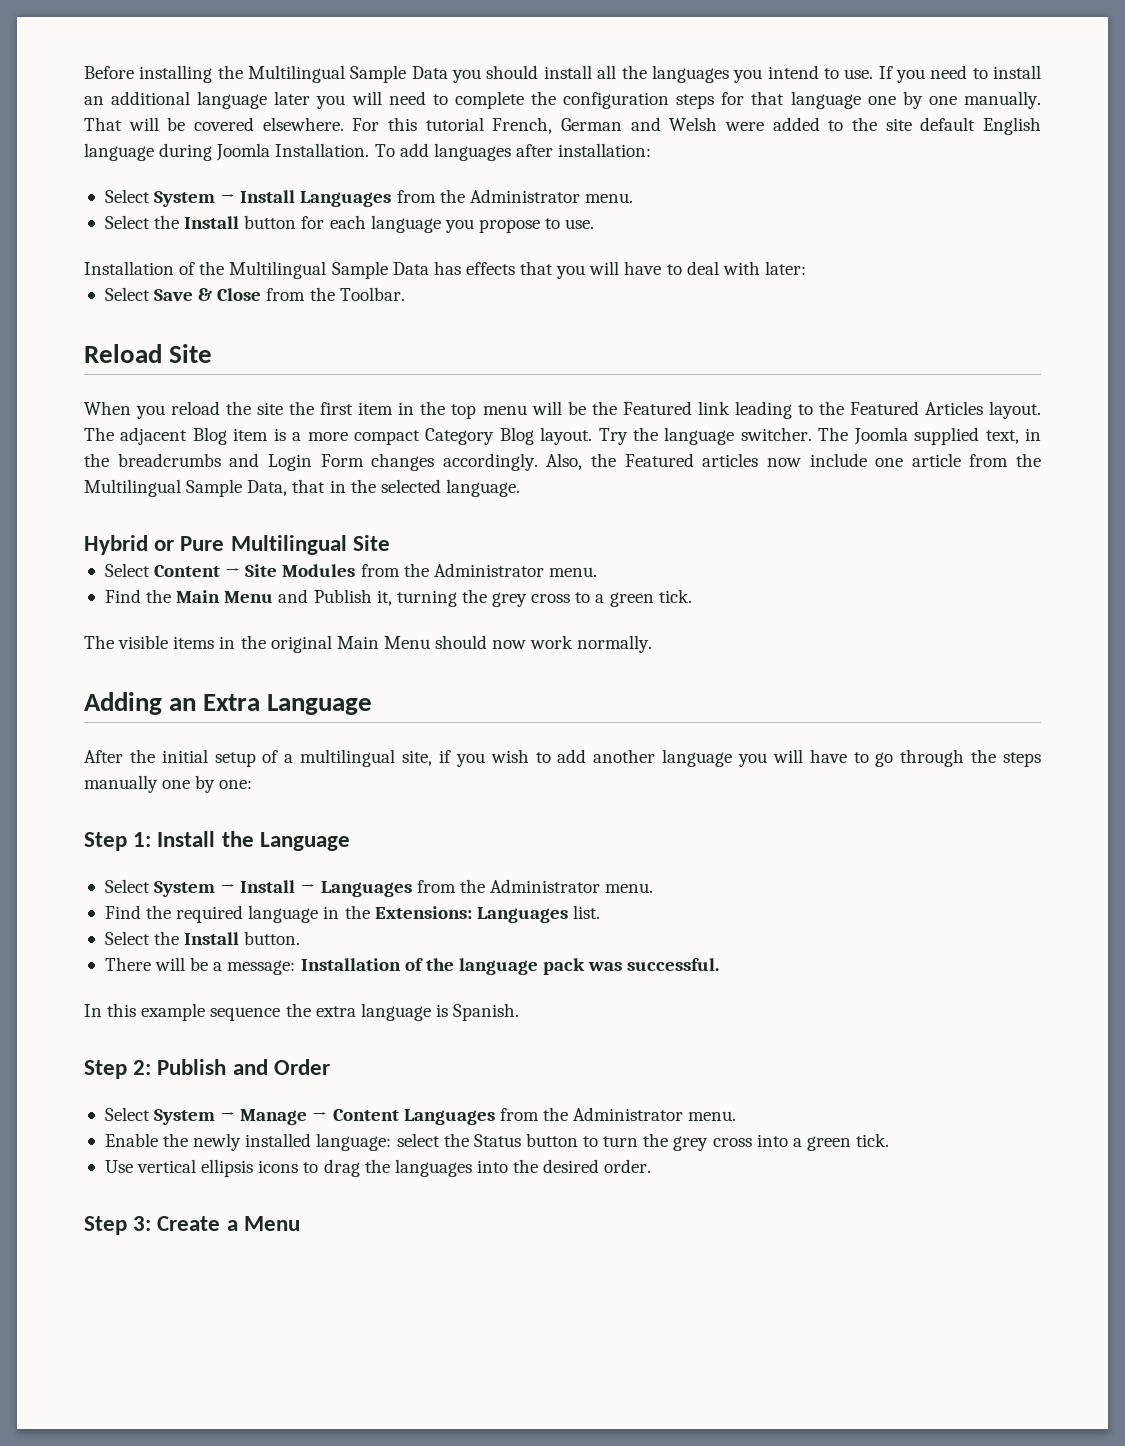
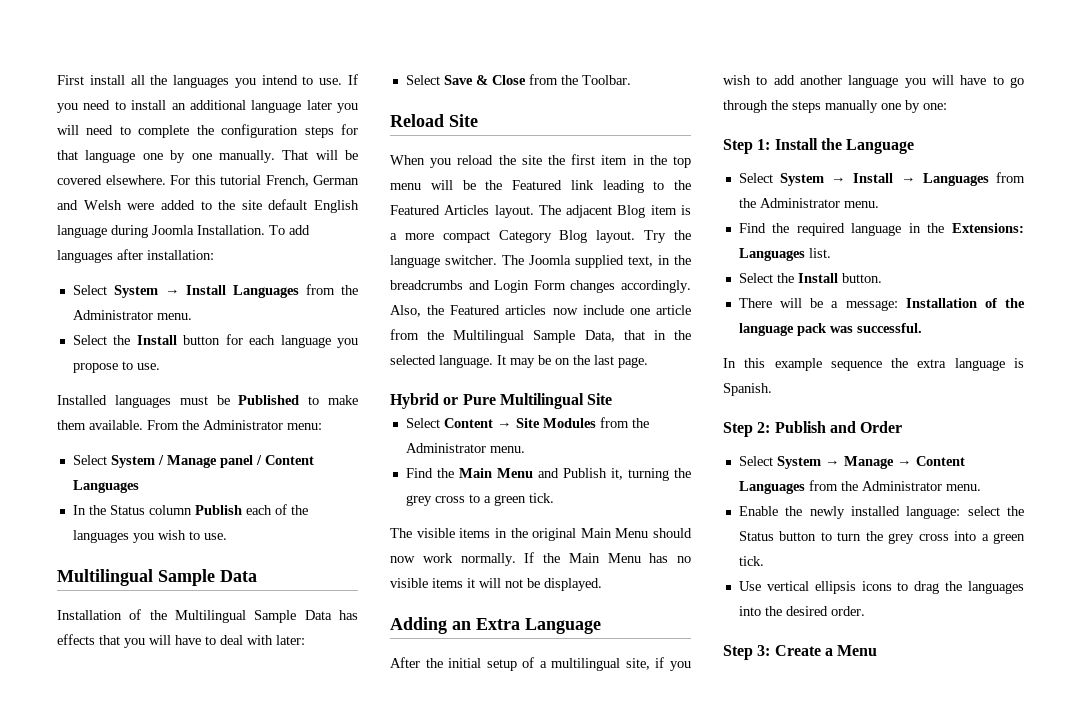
[84,65,539,83] Before installing the Multilingual Sample Data you should -> [57,75,84,85] First
(595, 224) none -> [57,395,358,408] [57,420,322,430] [72,455,314,468] [72,480,139,493] [72,504,308,515] [72,530,227,543] [57,569,257,586] // Installed languages must be Published to make them available. From the Administrator menu: // Select System / Manage panel / Content Languages // In the Status column Publish each of the languages you wish to use. // Multilingual Sample Data
(520, 488) none -> [497,355,648,368] It may be on the last page.
(653, 644) none -> [524,552,691,563] [390,578,602,591] If the Main Menu has no visible items it will not be displayed.

